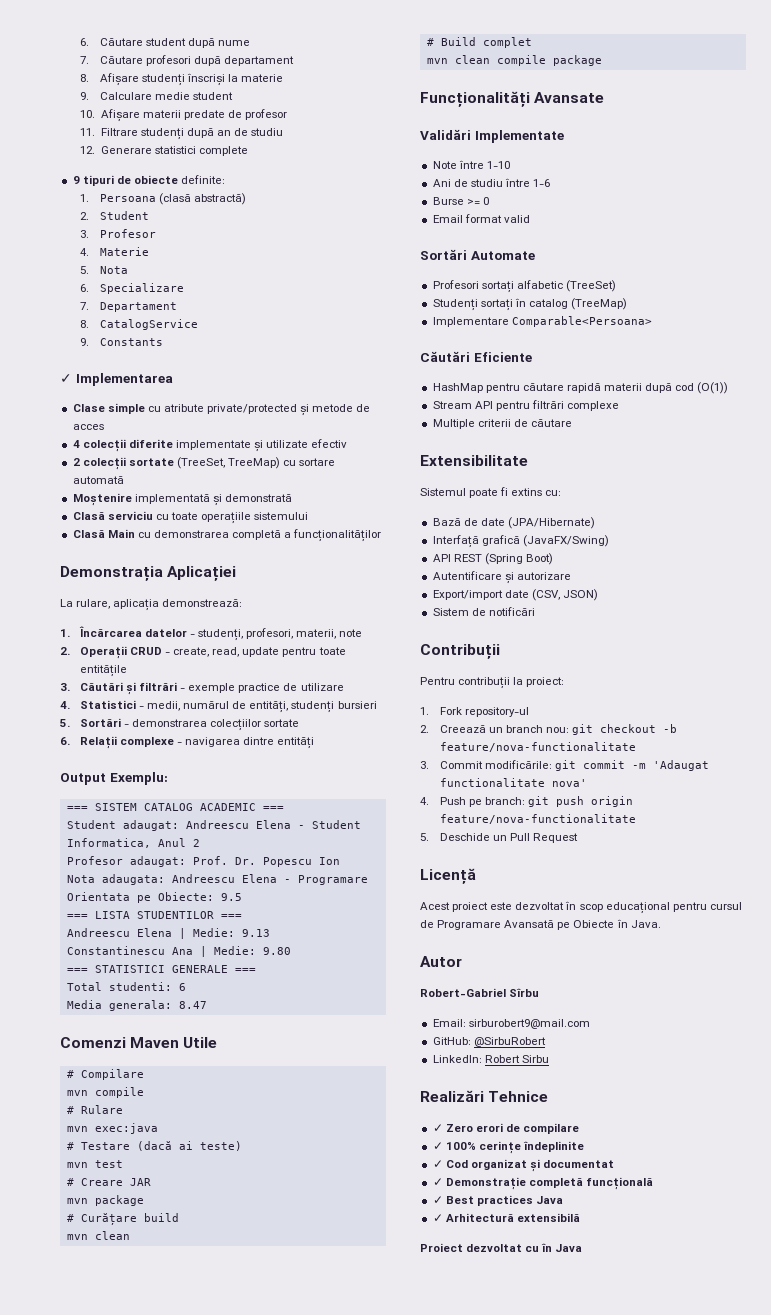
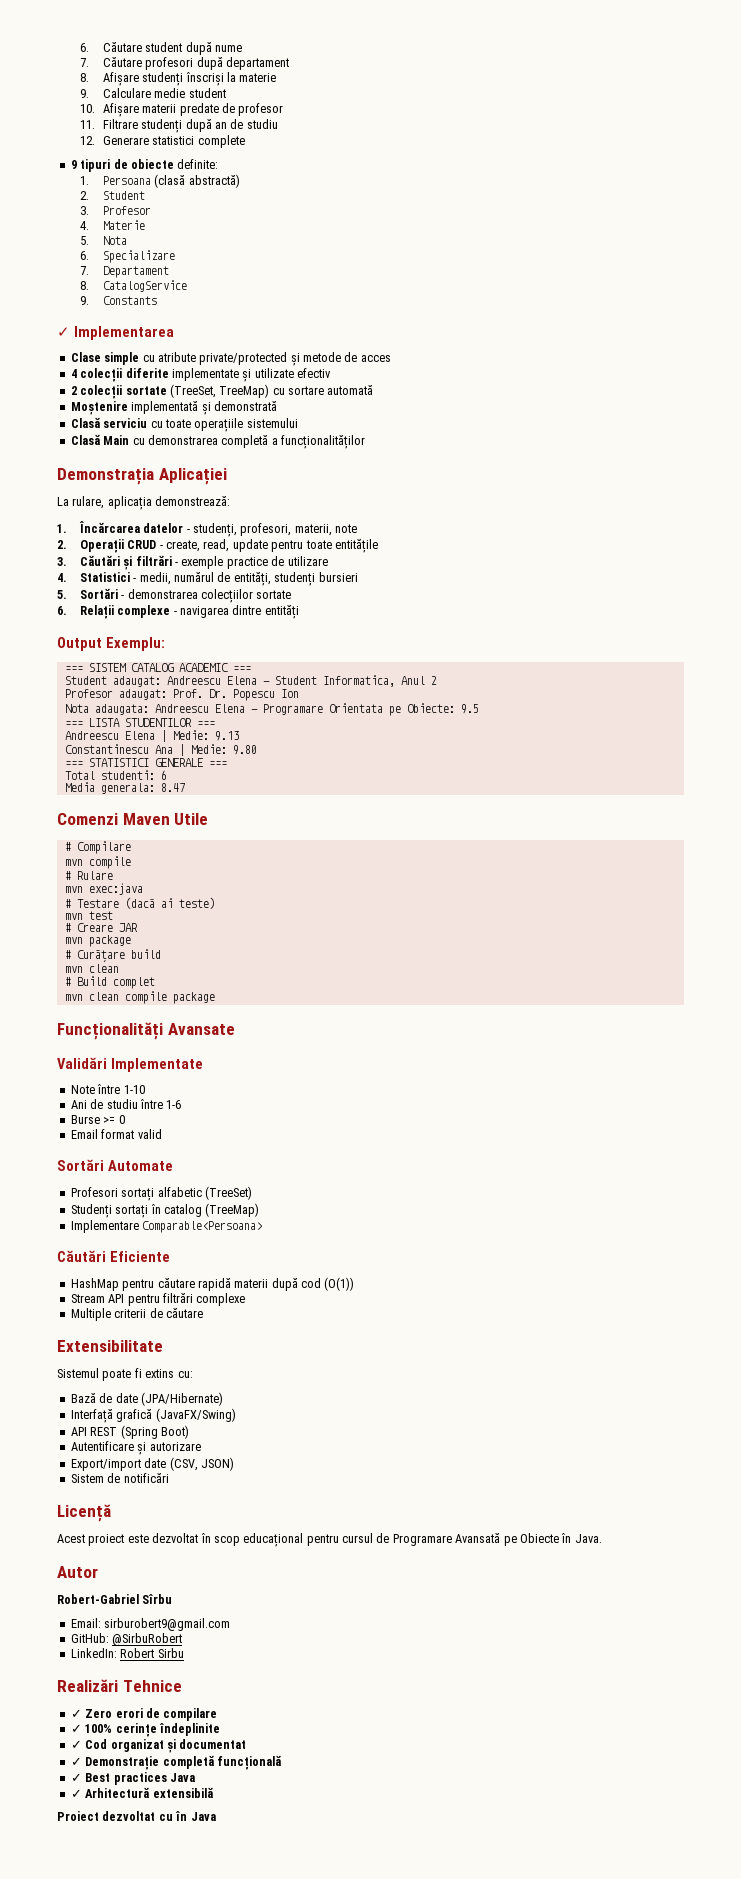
[420,644,500,660] [420,677,565,689] [420,707,529,717] [420,724,678,735] [439,742,636,752] [420,760,710,771] [439,778,587,787] [420,796,634,807] [439,814,636,824] [420,833,579,843] // Contribuții // Pentru contribuții la proiect: // 1. Fork repository-ul // 2. Creează un branch nou: git checkout -b feature/nova-functionalitate // 3. Commit modificările: git commit -m 'Adaugat functionalitate nova' // 4. Push pe branch: git push origin feature/nova-functionalitate // 5. Deschide un Pull Request -> (169, 1478) none
[468,1019,590,1029] sirburobert9@mail.com -> [104,1618,231,1631] sirburobert9@gmail.com

